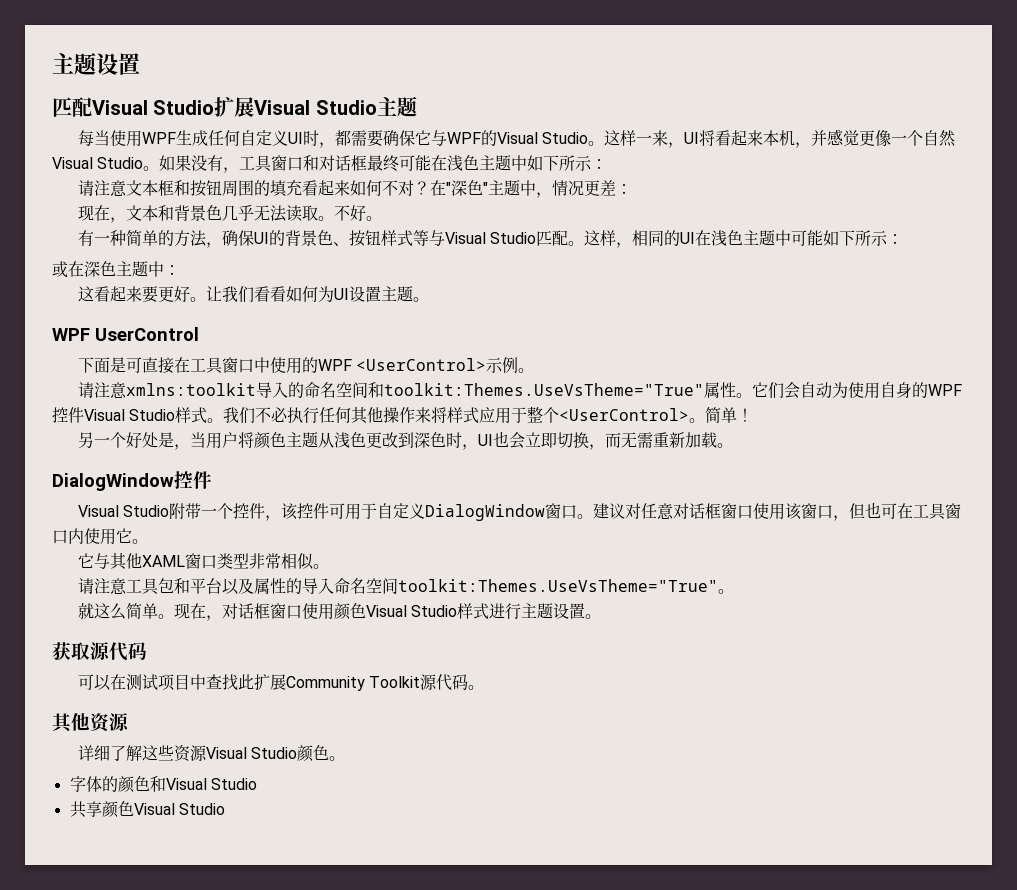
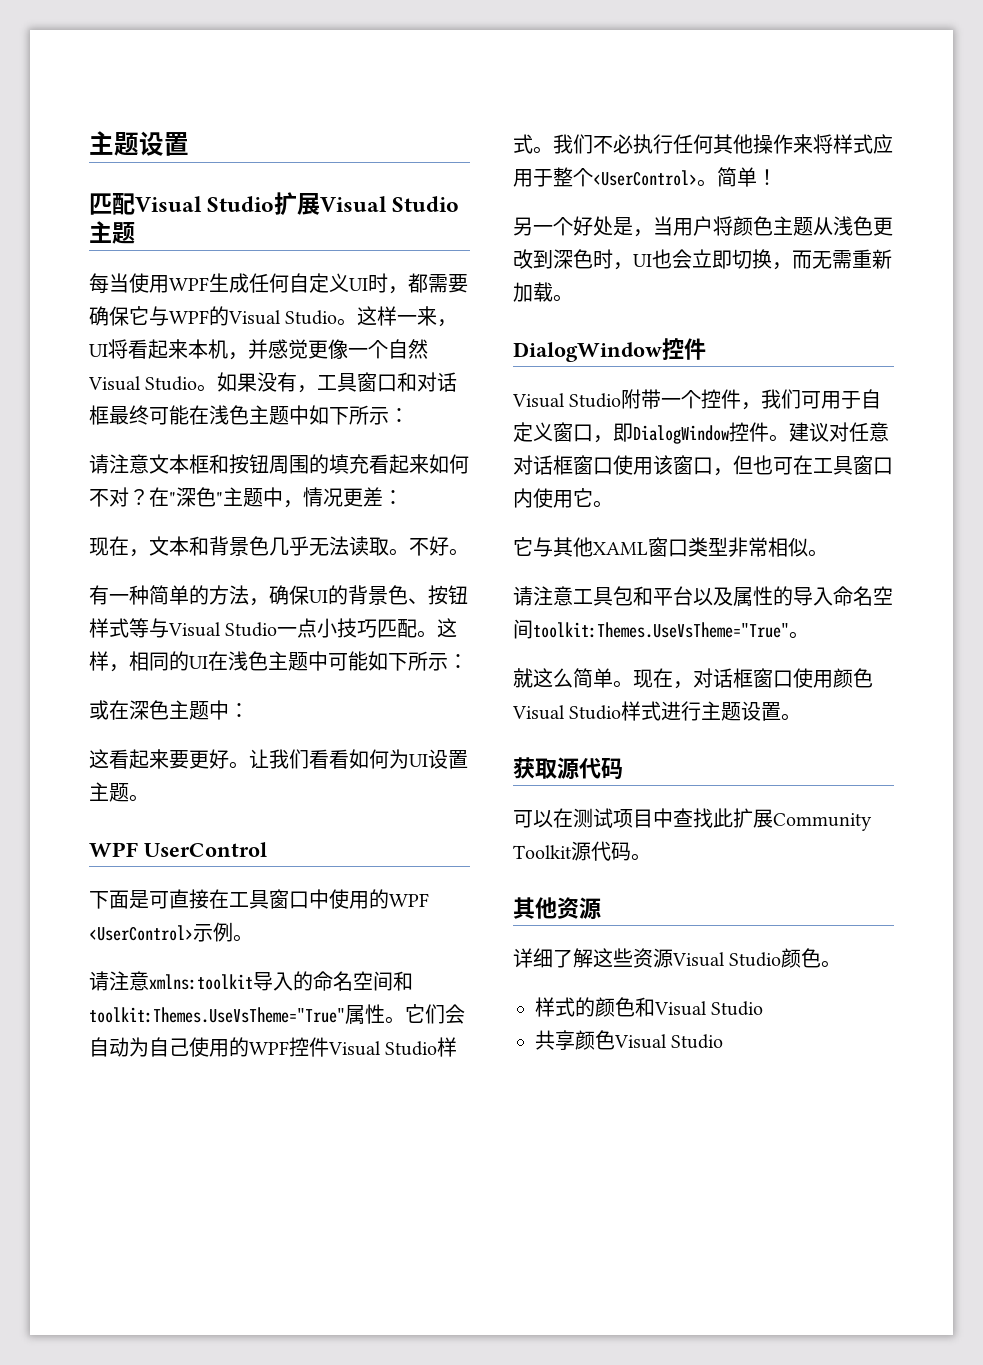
(537, 238) none -> [277,618,378,638] 一点小技巧
[847,382,912,399] 使用自身 -> [149,1037,229,1057] 自己使用
[281,503,330,520] 该控件 -> [761,389,802,409] 我们
[425,503,578,521] DialogWindow窗口 -> [553,422,769,444] 窗口，即DialogWindow控件
[69,776,102,792] 字体 -> [535,997,575,1017] 样式

